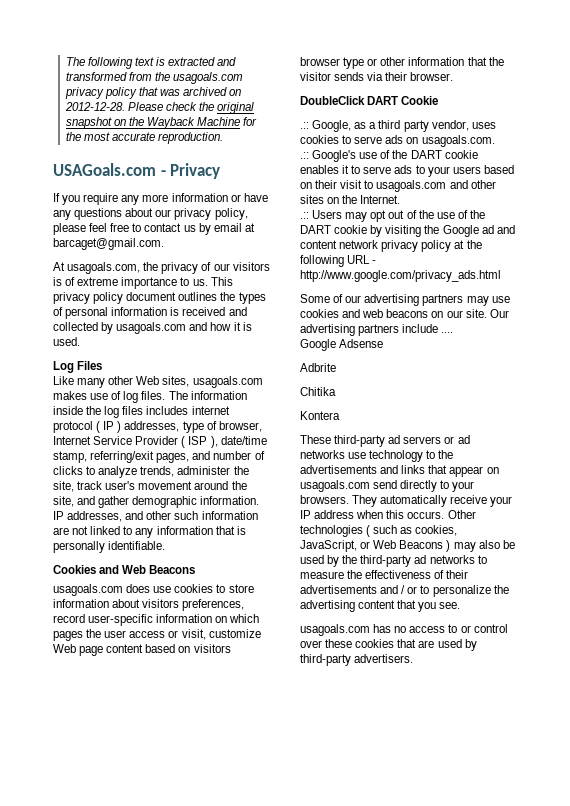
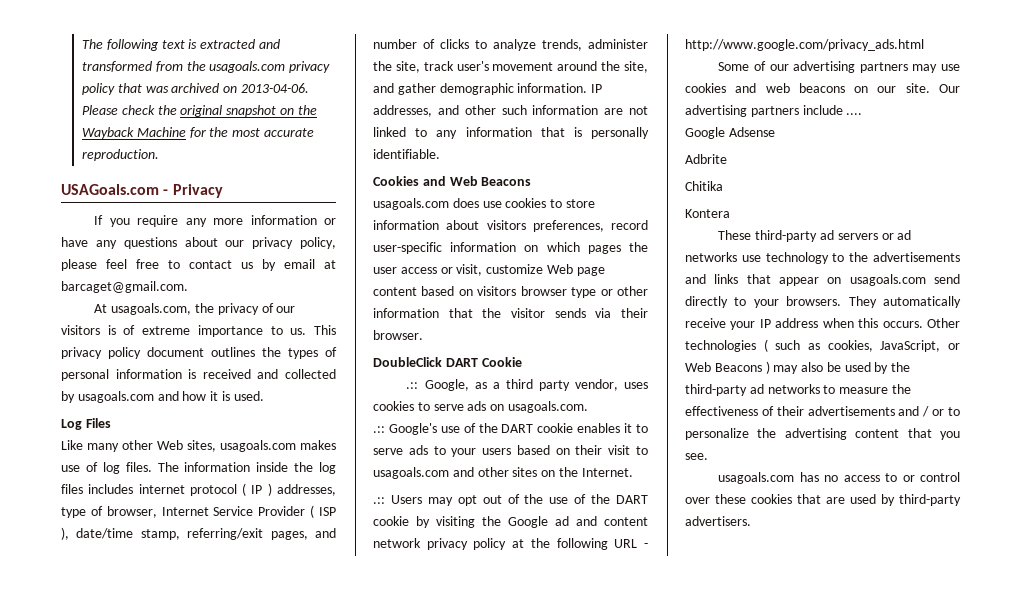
[64,102,125,111] 2012-12-28. -> [241,83,310,93] 2013-04-06.

